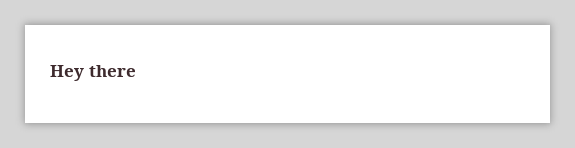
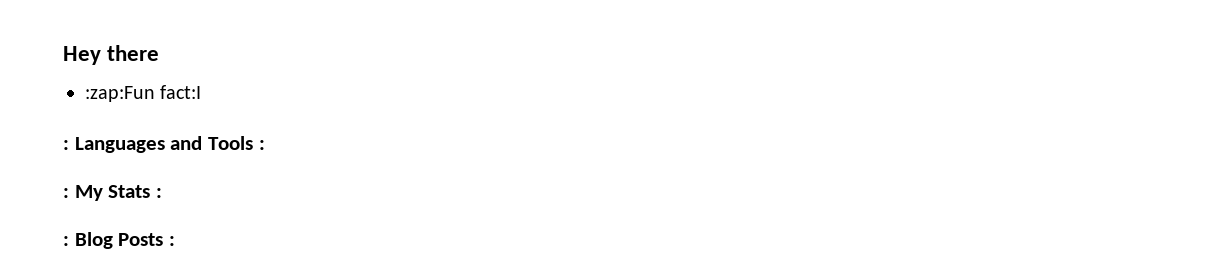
(136, 71) none -> [85,85,202,102] [63,136,265,153] [63,185,163,201] [63,232,176,249] // :zap:Fun fact:I // : Languages and Tools : // : My Stats : // : Blog Posts :

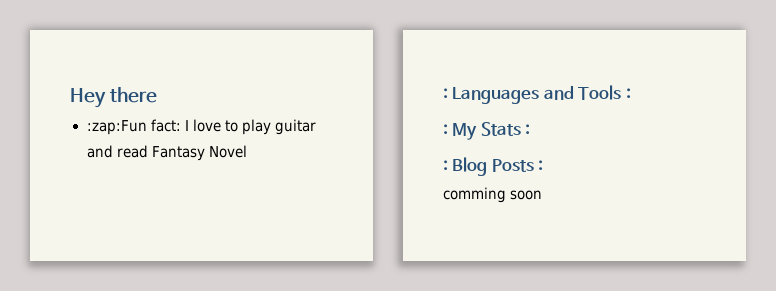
[160,85,202,99] fact:I -> [150,119,316,135] [86,145,247,161] fact: I love to play guitar and read Fantasy Novel
(176, 241) none -> [443,187,543,203] // comming soon

